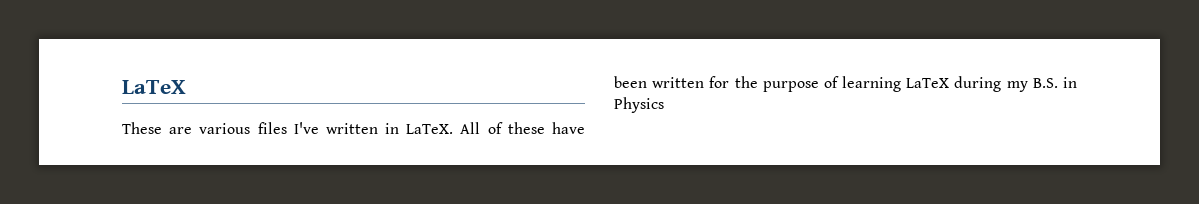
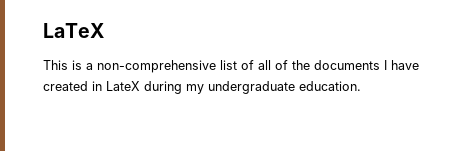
[122,122,585,134] [614,76,1077,92] [614,97,664,113] These are various files I've written in LaTeX. All of these have been written for the purpose of learning LaTeX during my B.S. in Physics -> [43,60,419,73] [43,81,361,94] This is a non-comprehensive list of all of the documents I have created in LateX during my undergraduate education.

